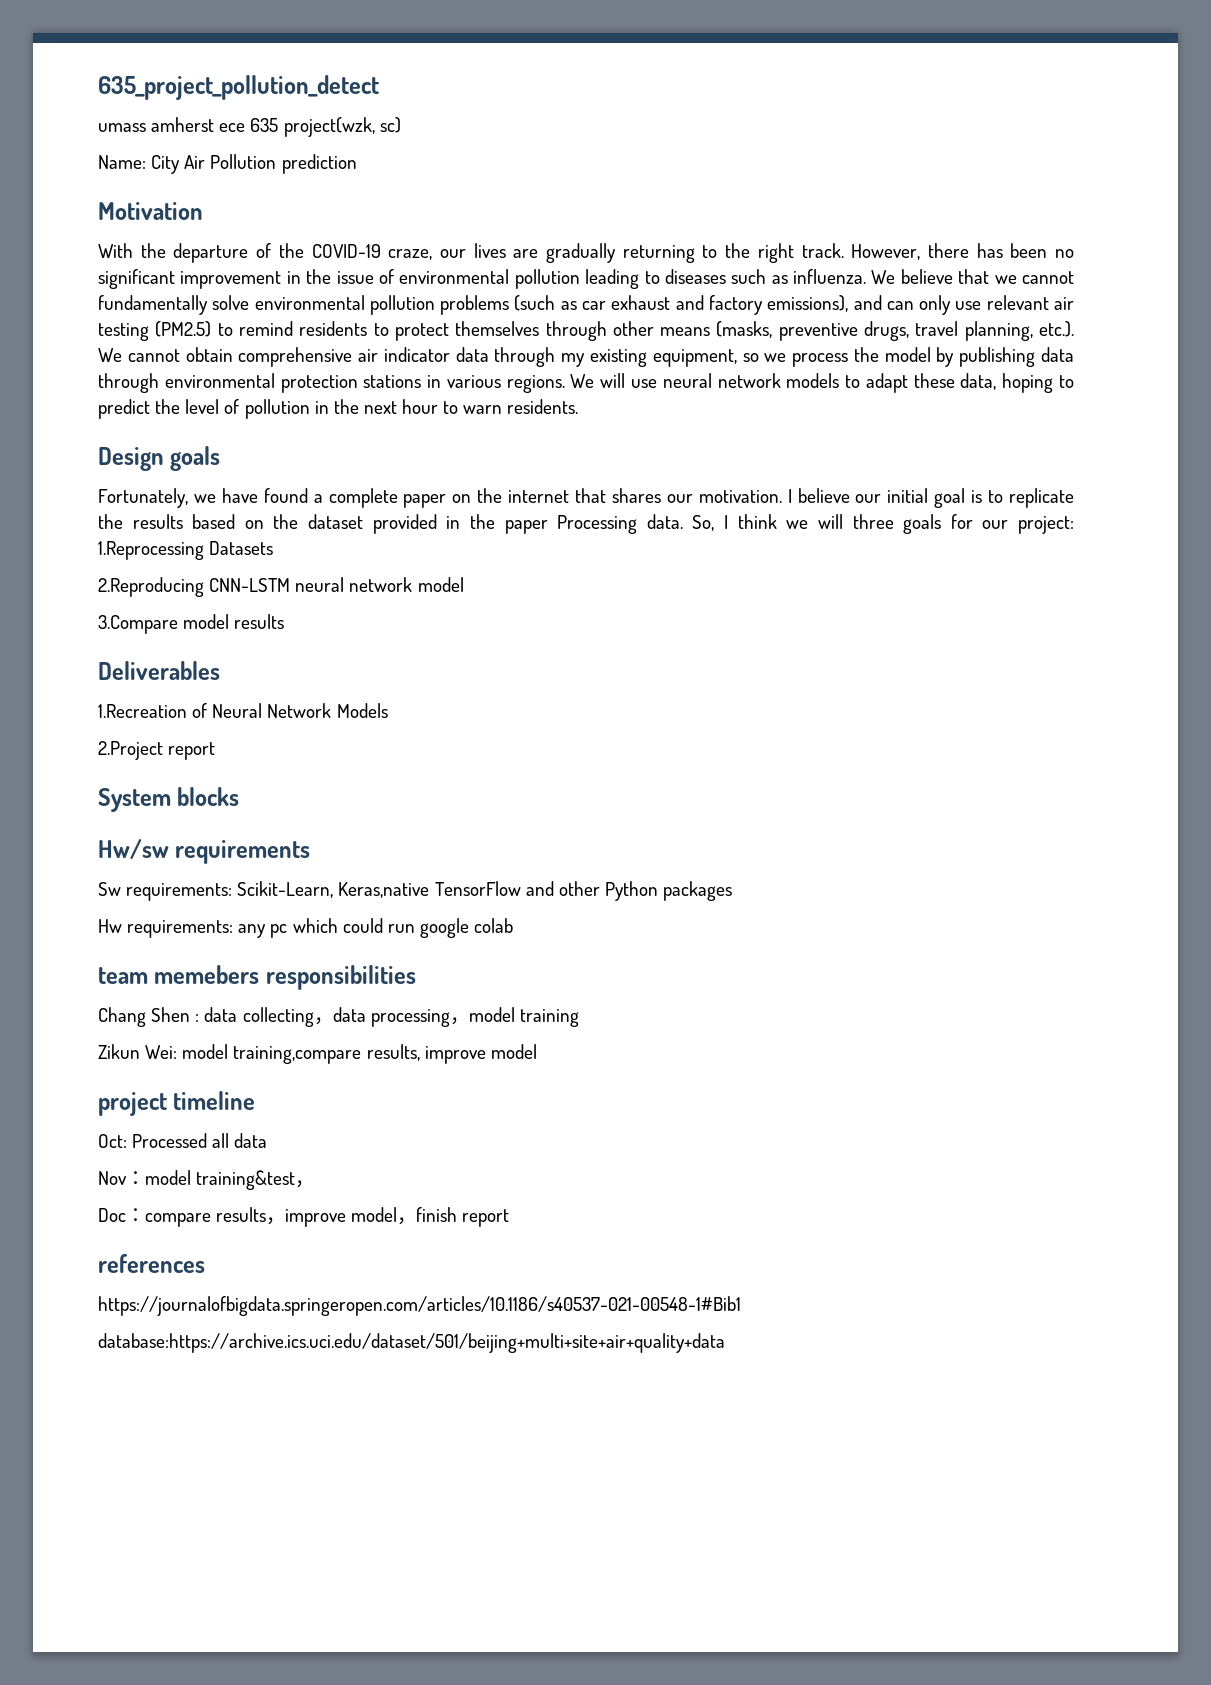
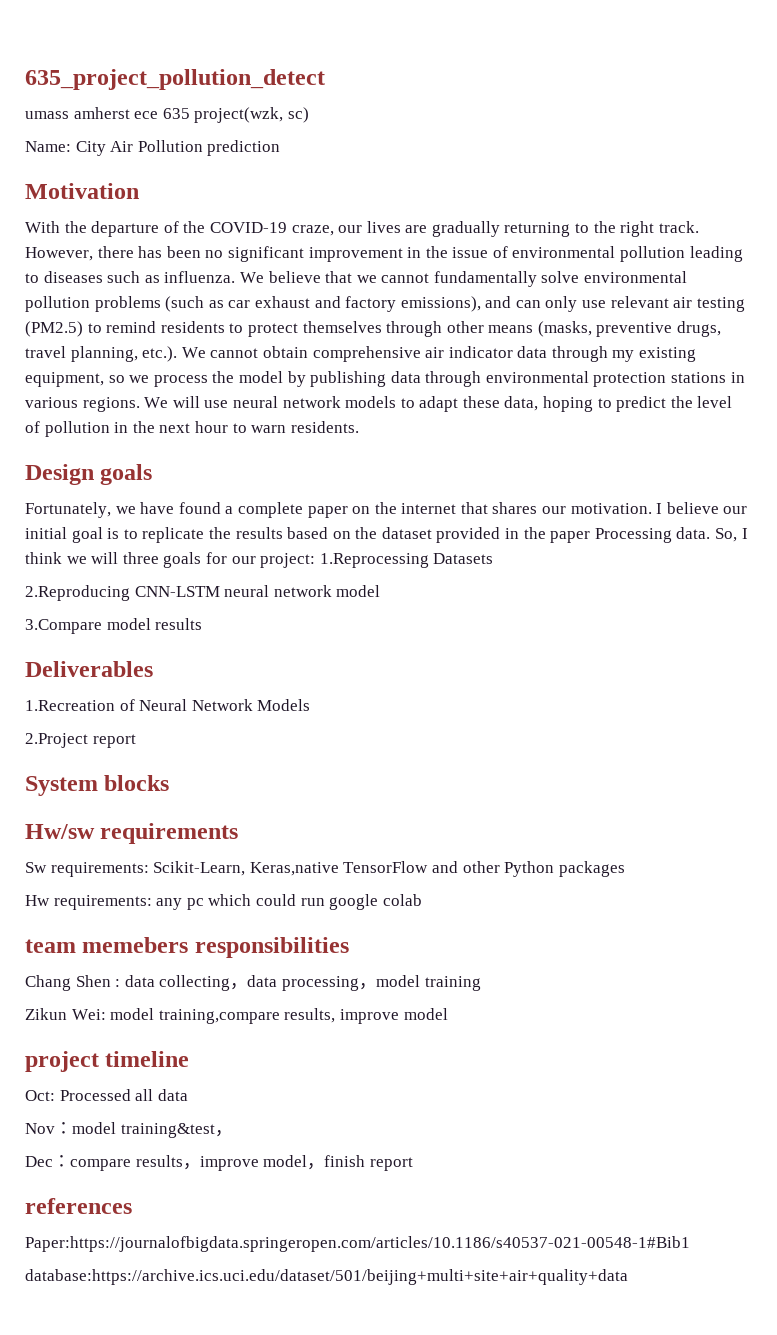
[98,1208,126,1222] Doc -> [25,1156,53,1167] Dec
[98,1296,741,1316] https://journalofbigdata.springeropen.com/articles/10.1186/s40537-021-00548-1#Bib1 -> [25,1236,690,1252] Paper:https://journalofbigdata.springeropen.com/articles/10.1186/s40537-021-00548-1#Bib1

